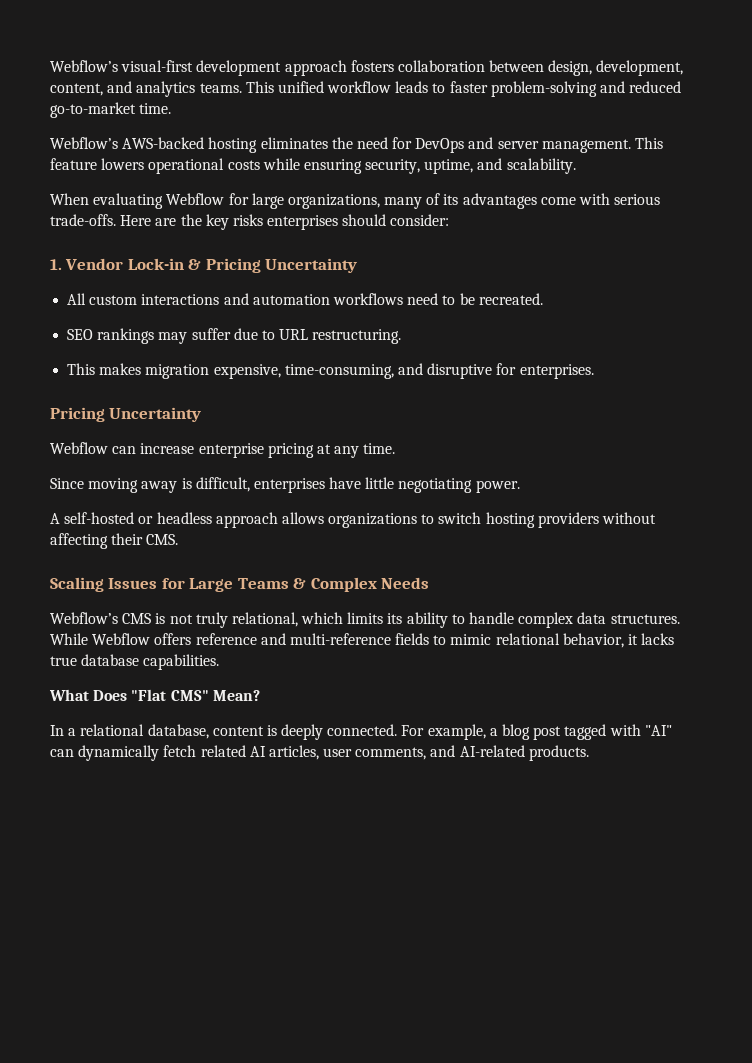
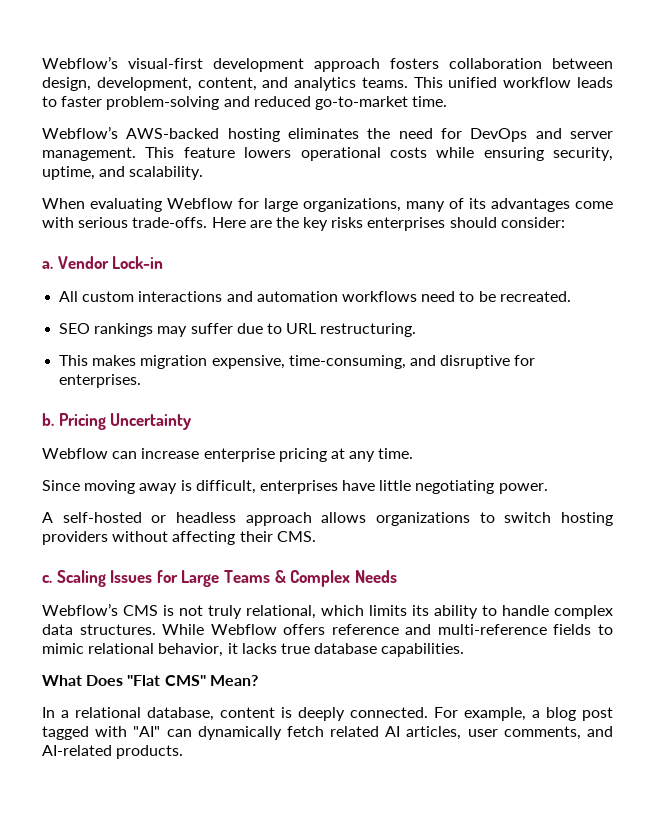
[50,259,62,270] 1. -> [42,261,53,269] a.
[188,258,358,273] & Pricing Uncertainty -> (164, 262) none
(594, 371) none -> [42,413,54,426] b.
(179, 539) none -> [42,575,52,583] c.

